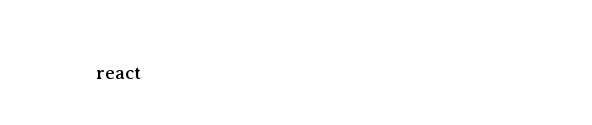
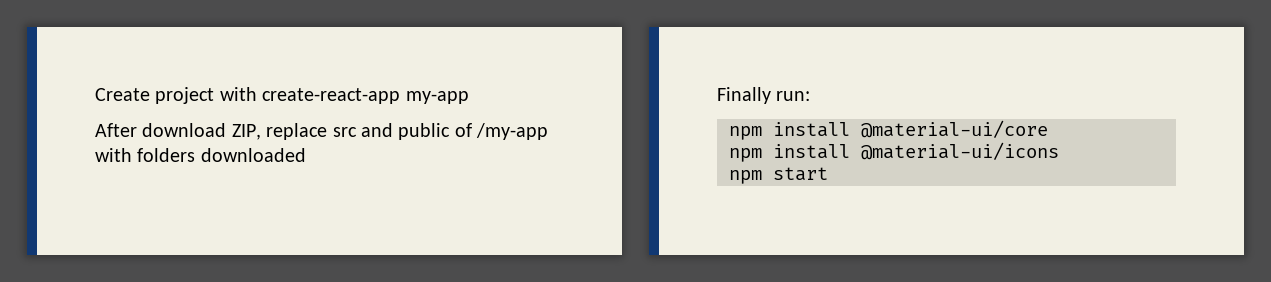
[96,67,141,79] react -> [95,87,469,104] [95,123,549,140] [95,148,306,162] [717,87,811,104] [729,120,1048,140] [729,142,1059,162] [729,167,828,184] Create project with create-react-app my-app // After download ZIP, replace src and public of /my-app with folders downloaded // Finally run: // npm install @material-ui/core // npm install @material-ui/icons // npm start

